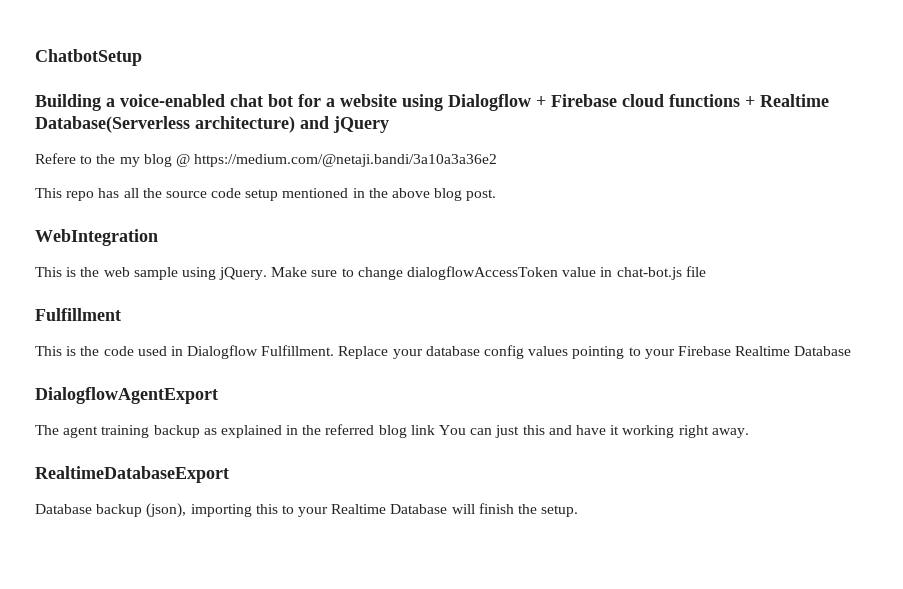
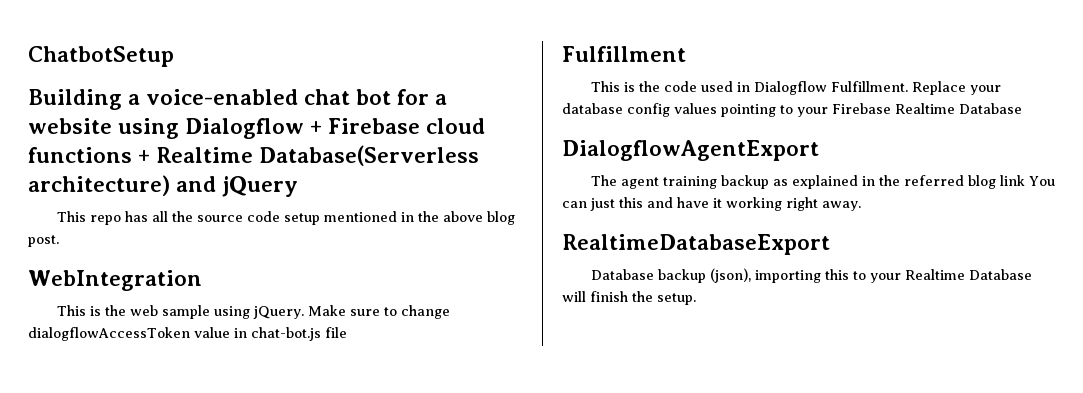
[35,153,498,167] // Refere to the my blog @ https://medium.com/@netaji.bandi/3a10a3a36e2 -> (299, 186) none

